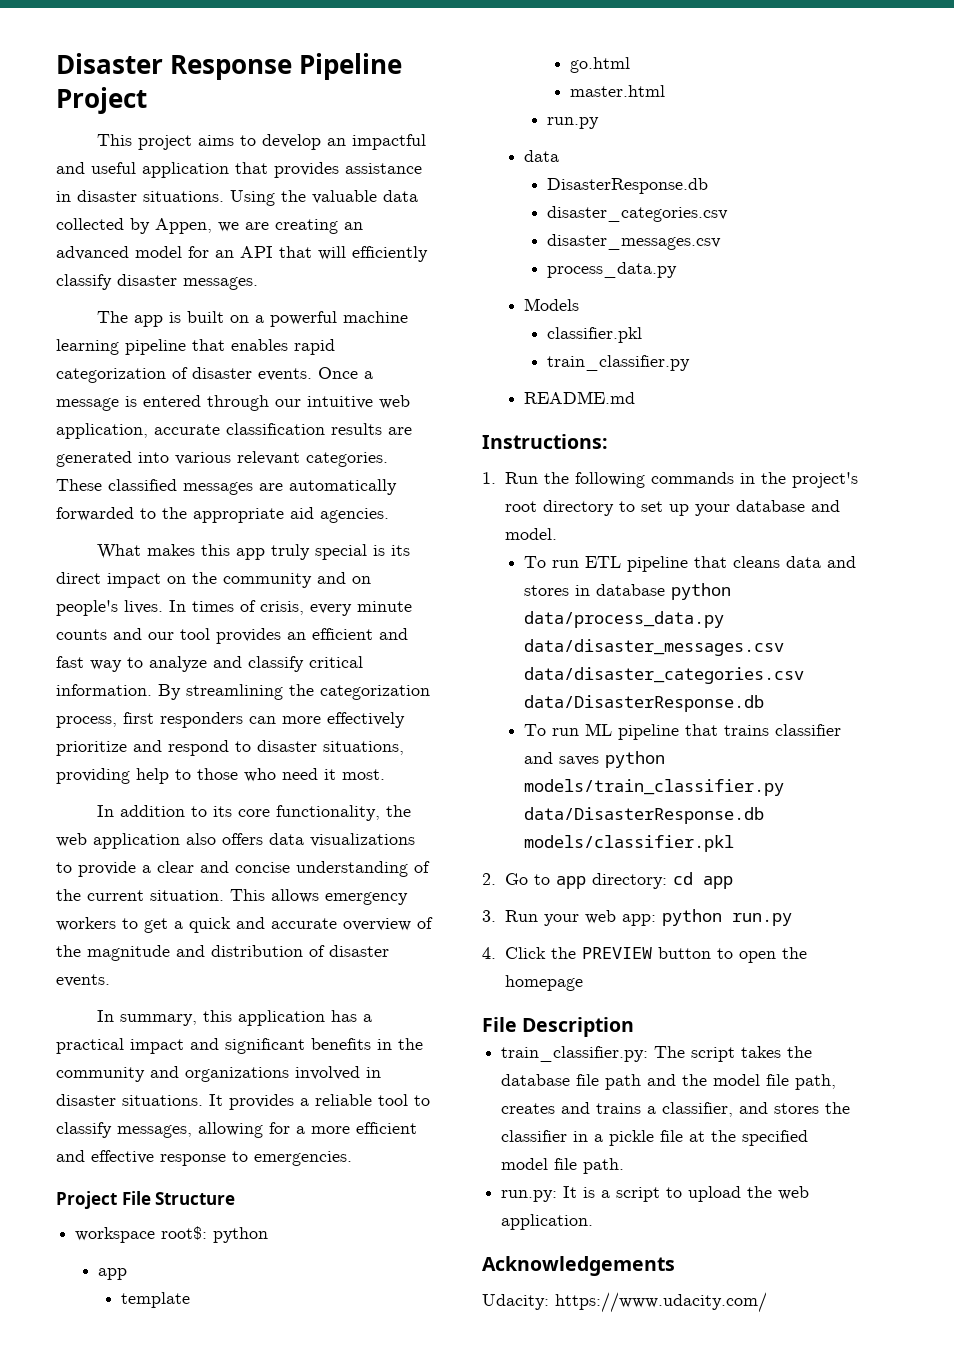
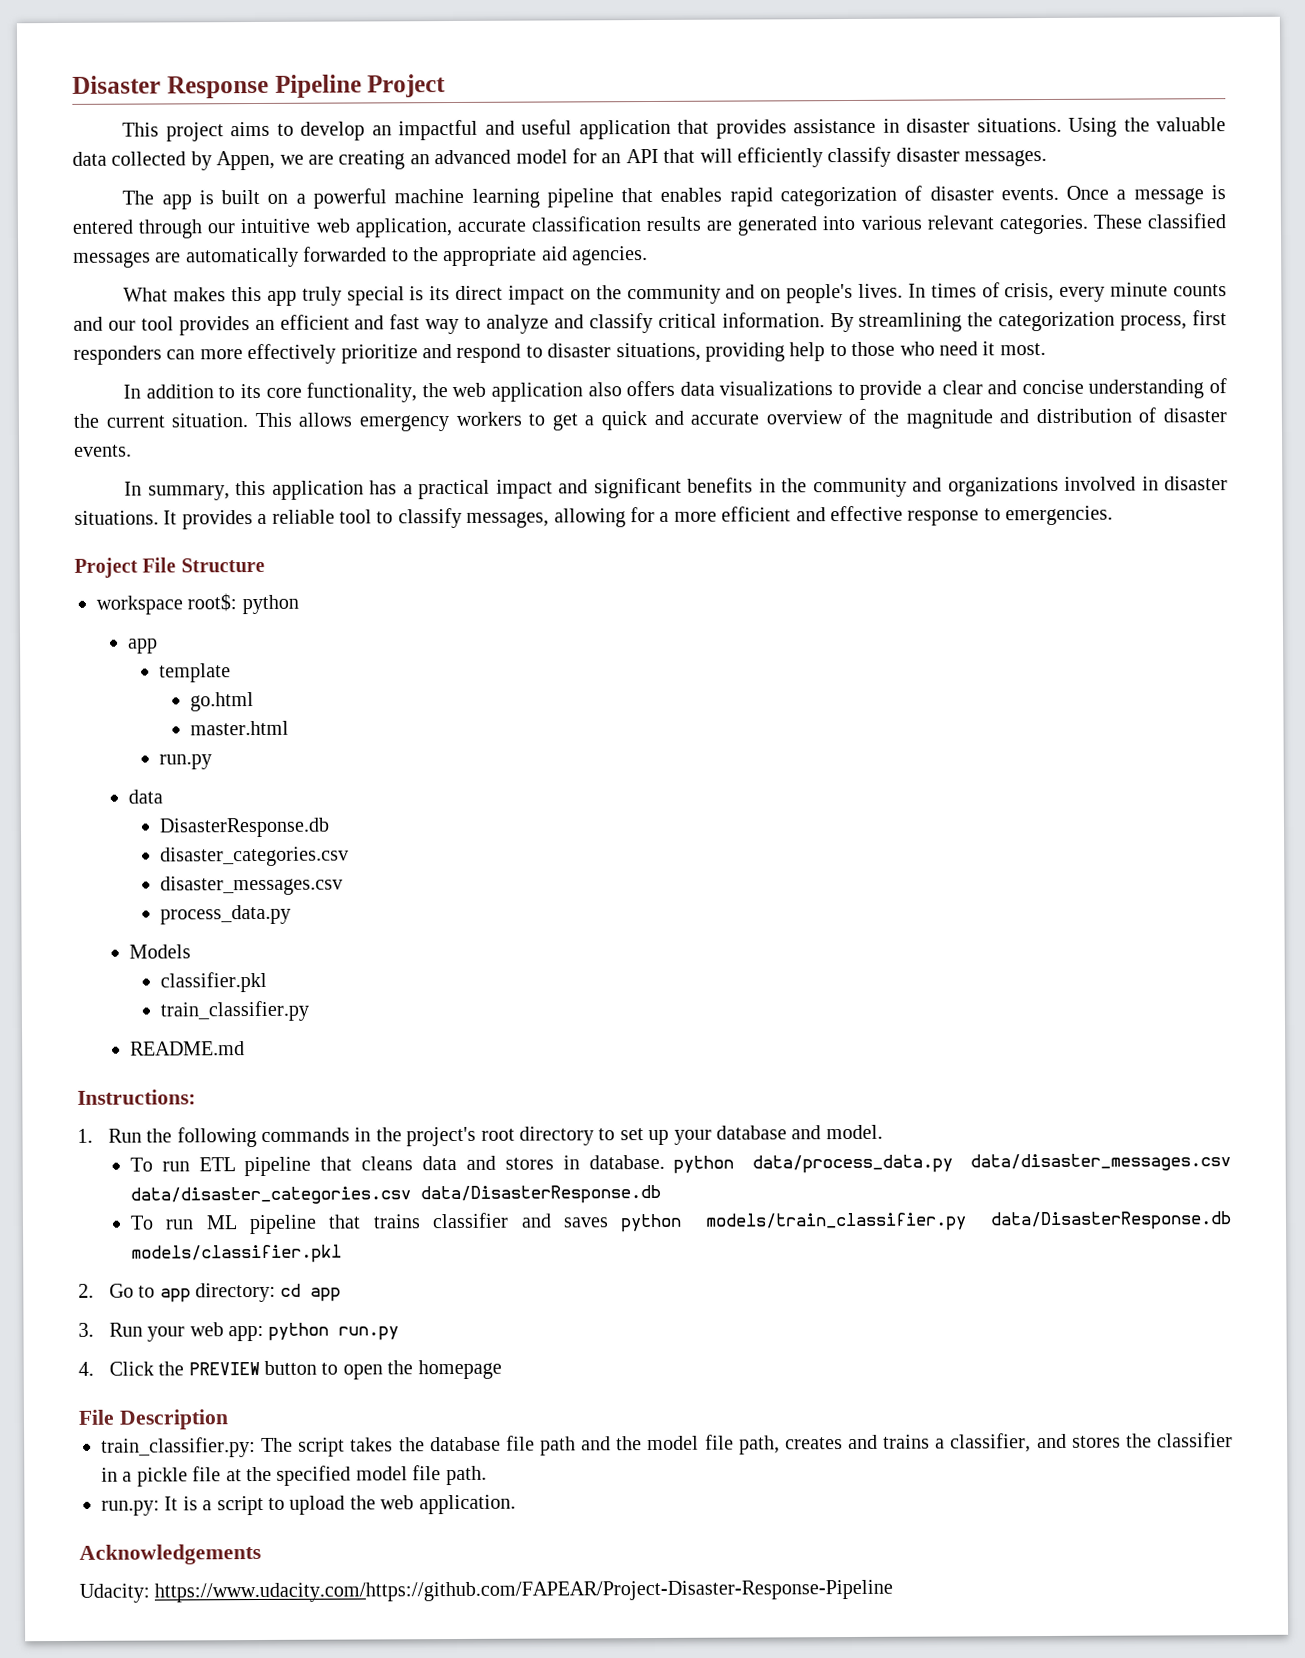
[596,584,666,596] database -> [588,1154,665,1170] database.
[555,1292,767,1313] https://www.udacity.com/ -> [154,1579,894,1603] https://www.udacity.com/https://github.com/FAPEAR/Project-Disaster-Response-Pipeline

